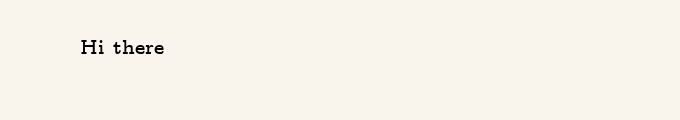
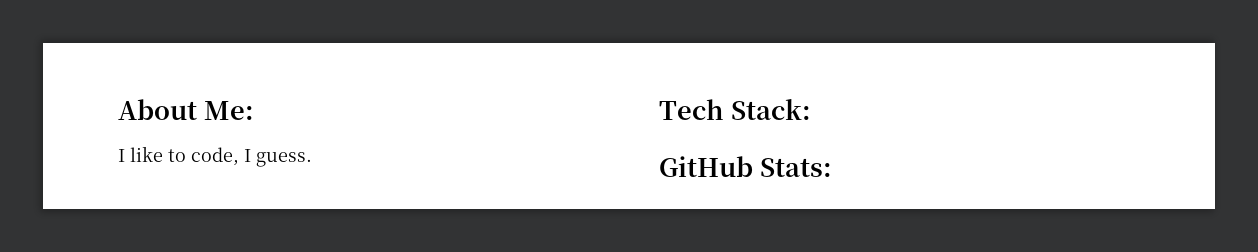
[80,40,164,54] Hi there -> [118,99,254,120] [118,146,312,167] [659,99,811,120] [659,156,832,177] About Me: // I like to code, I guess. // Tech Stack: // GitHub Stats:

